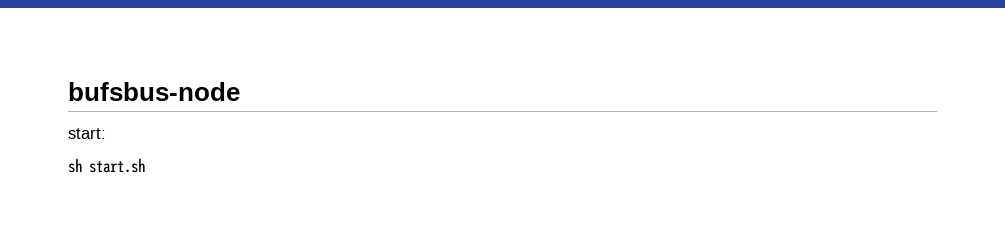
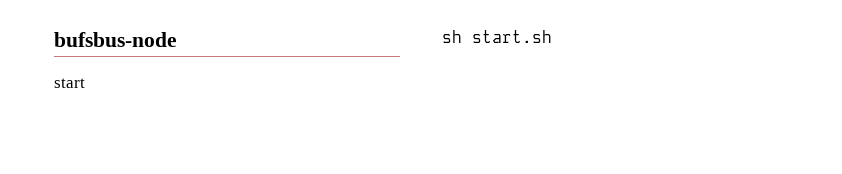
[68,128,106,139] start: -> [54,78,85,88] start

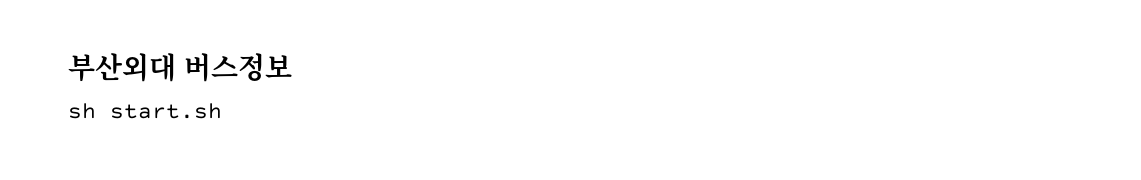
[54,32,177,47] [54,78,85,88] bufsbus-node // start -> [68,53,292,82] 부산외대 버스정보

